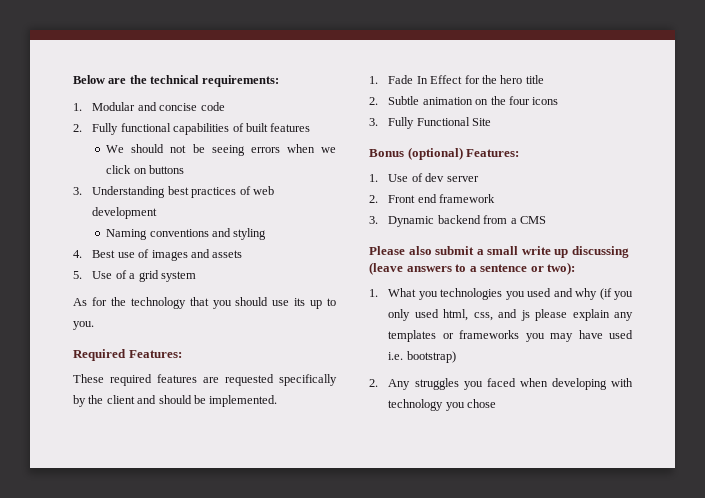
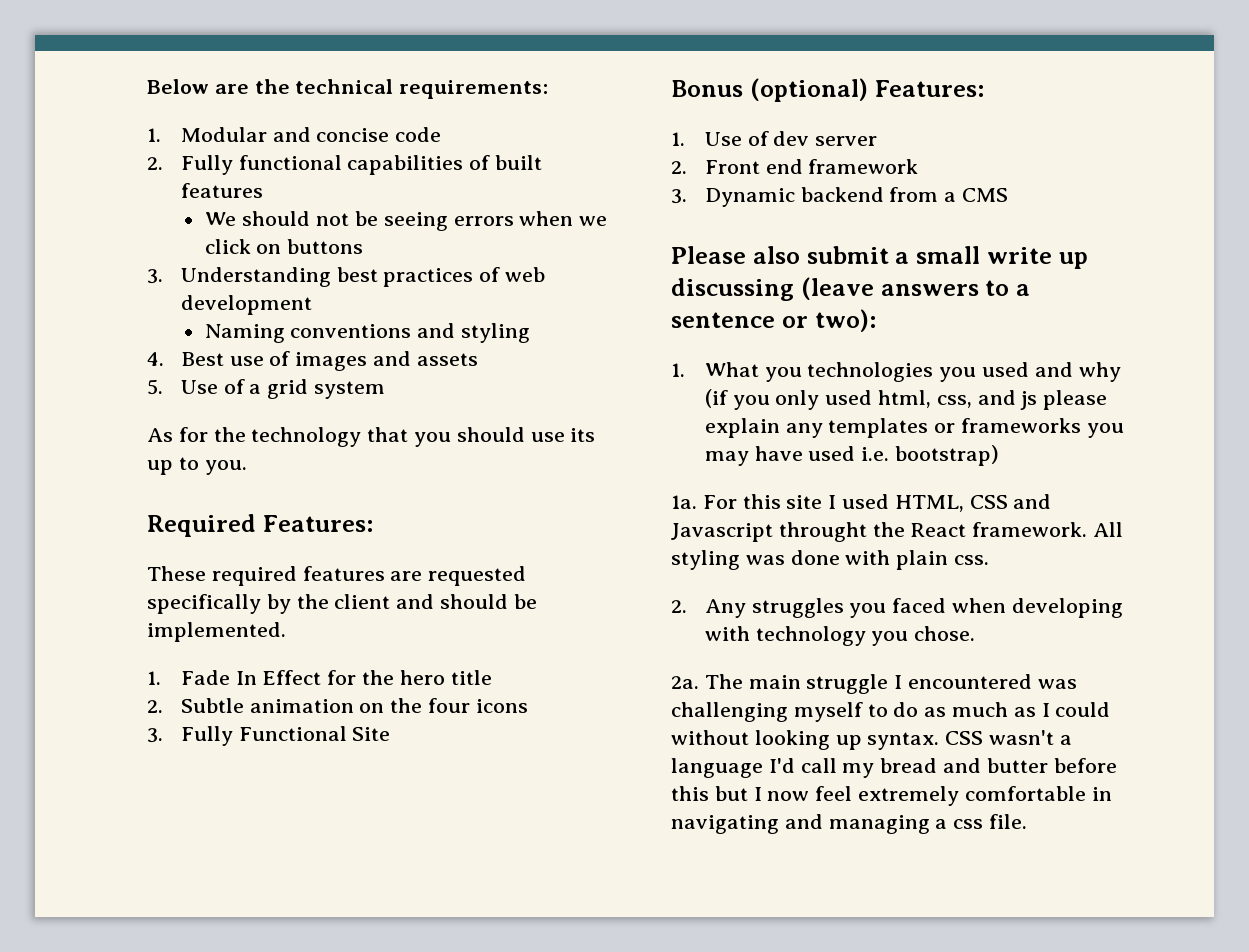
(456, 357) none -> [671,494,1052,512] [671,522,1124,542] [671,550,990,570] // 1a. For this site I used HTML, CSS and Javascript throught the React framework. All styling was done with plain css.
[467,399,497,408] chose -> [914,626,976,641] [671,674,1077,694] [671,702,1111,722] [671,730,1072,750] [671,758,1117,778] [671,786,1112,806] [671,814,1028,834] chose. // 2a. The main struggle I encountered was challenging myself to do as much as I could without looking up syntax. CSS wasn't a language I'd call my bread and butter before this but I now feel extremely comfortable in navigating and managing a css file.

